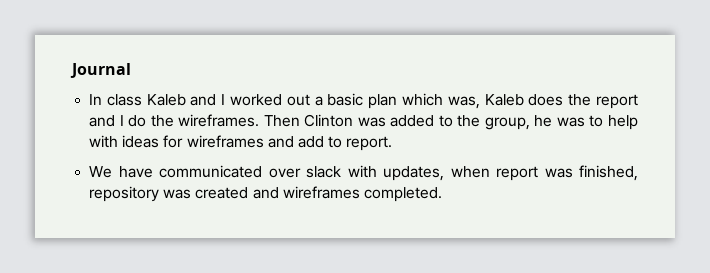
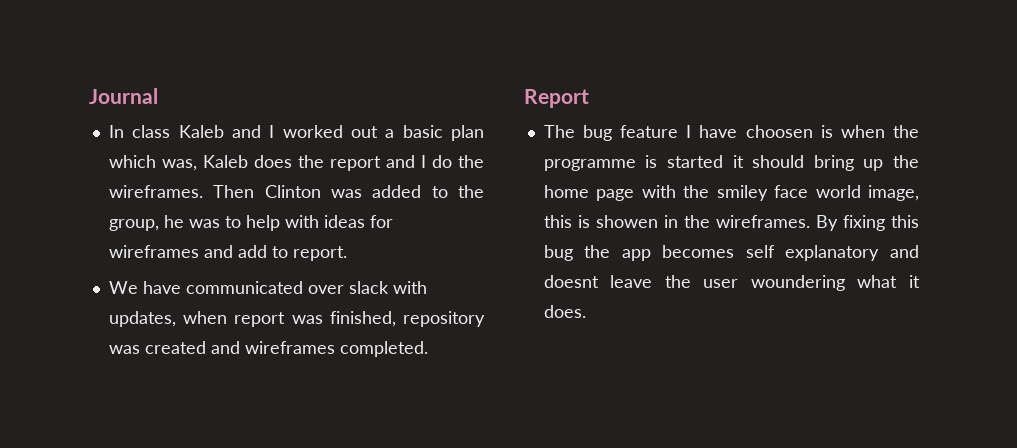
(442, 194) none -> [524,89,589,108] [543,125,919,141] [543,155,919,171] [543,185,919,201] [543,215,919,231] [543,245,919,261] [543,275,920,291] [543,305,586,318] // Report // The bug feature I have choosen is when the programme is started it should bring up the home page with the smiley face world image, this is showen in the wireframes. By fixing this bug the app becomes self explanatory and doesnt leave the user woundering what it does.

